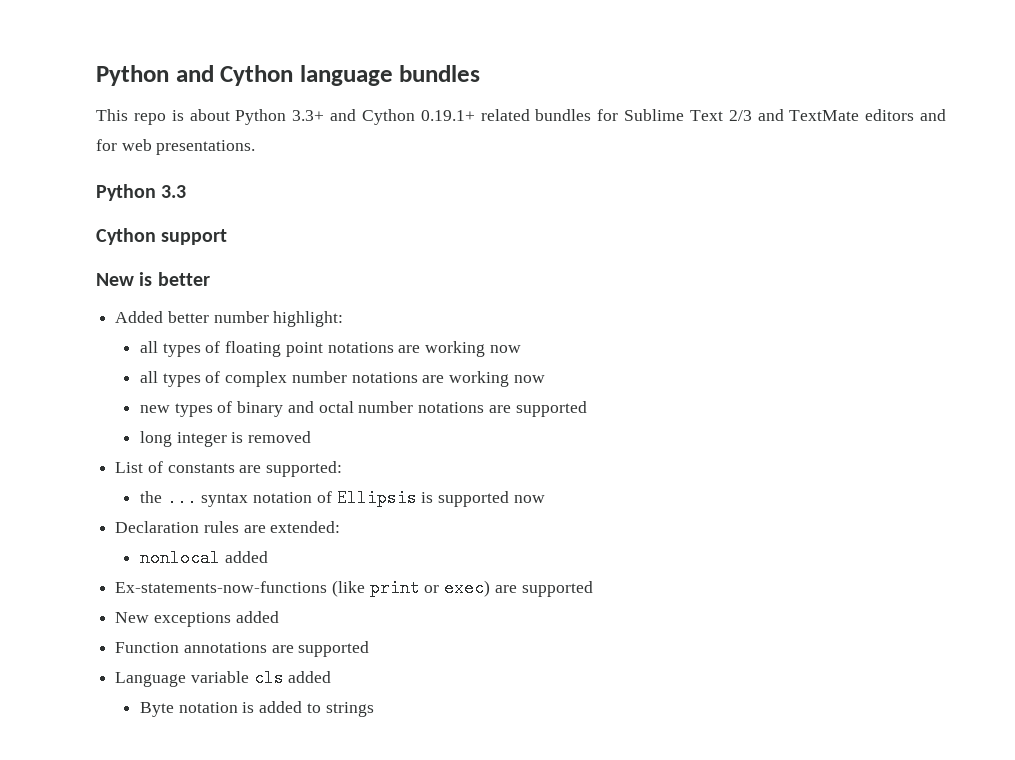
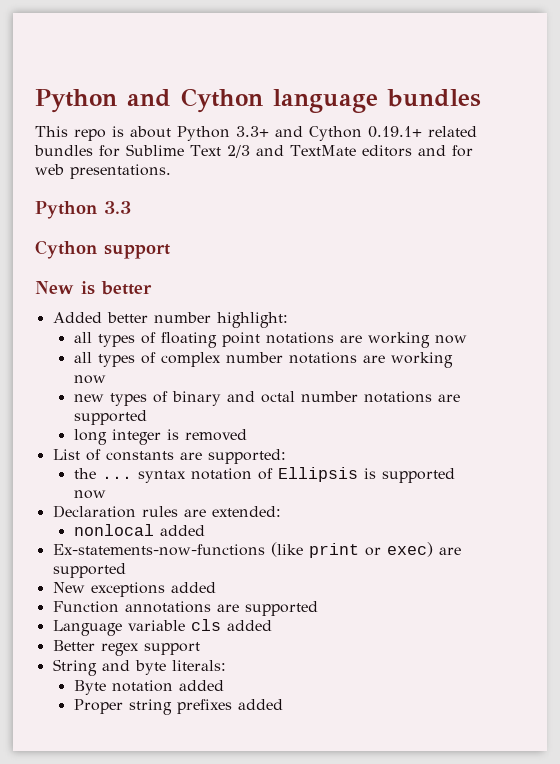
(332, 677) none -> [52,640,200,656] [52,659,226,676] // Better regex support // String and byte literals:
[242,701,374,717] is added to strings -> [178,680,224,691] [73,699,283,715] added // Proper string prefixes added

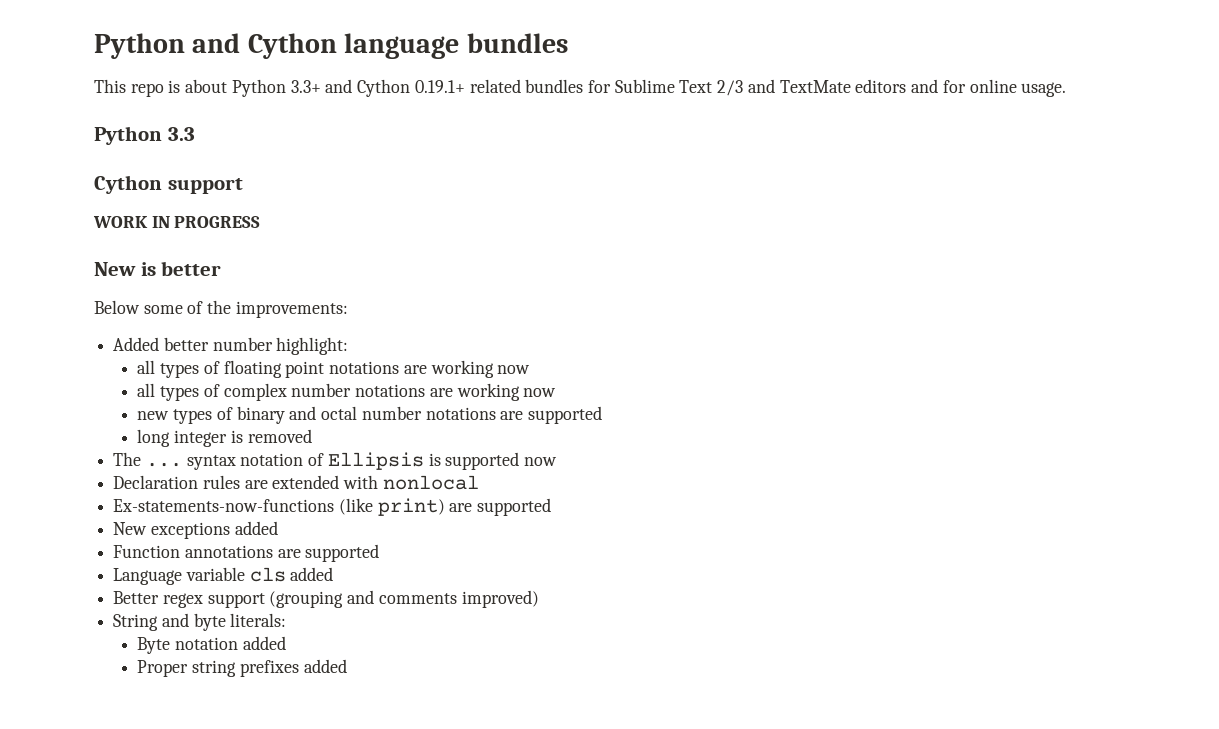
[35,164,171,179] web presentations. -> [969,79,1067,97] online usage.
(170, 251) none -> [93,216,261,228] // WORK IN PROGRESS
(152, 288) none -> [94,300,348,318] // Below some of the improvements:
[52,449,286,464] [73,468,96,479] List of constants are supported: // the -> [113,452,142,466] The
[211,506,281,517] extended: // -> [272,475,379,489] extended with
[159,525,205,536] added -> (479, 482) none
[308,542,433,558] print or exec) -> [377,498,445,516] print)
(200, 648) none -> [269,590,539,608] (grouping and comments improved)

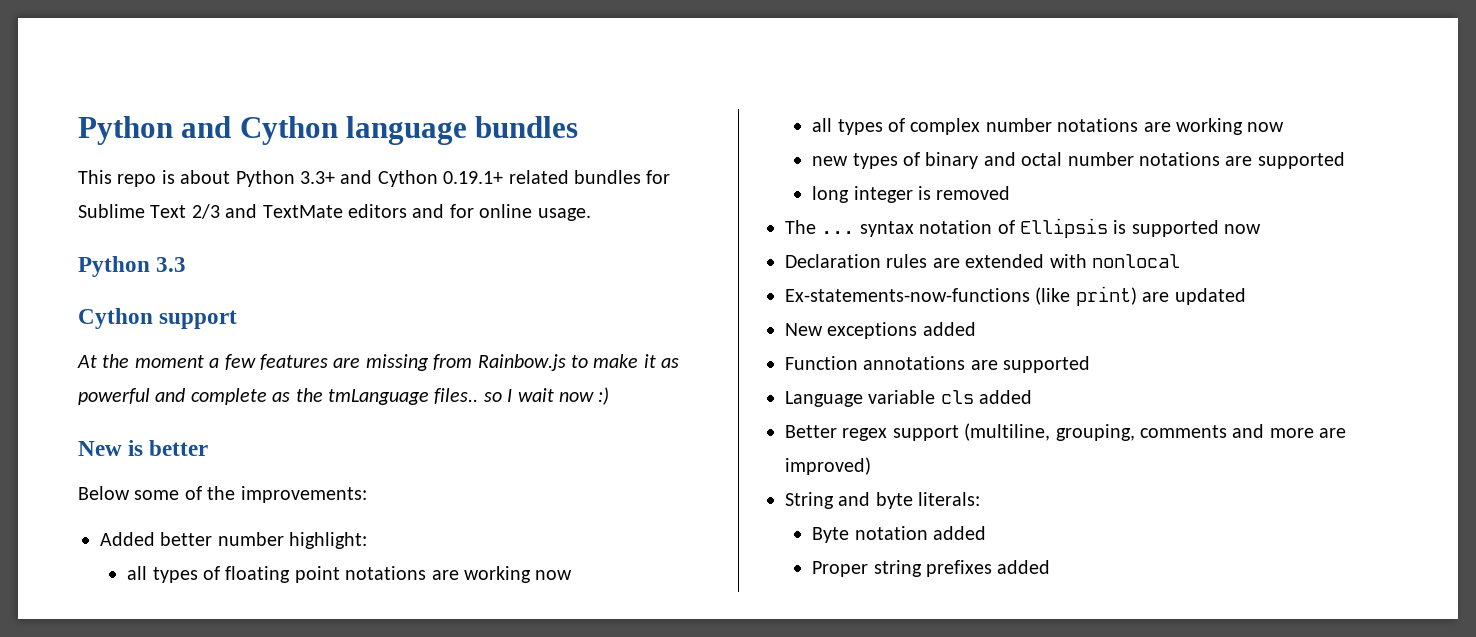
[93,216,261,228] WORK IN PROGRESS -> [77,354,680,371] [78,387,610,405] At the moment a few features are missing from Rainbow.js to make it as powerful and complete as the tmLanguage files.. so I wait now :)
[477,498,552,516] supported -> [1174,288,1246,305] updated
[269,590,457,608] (grouping and comments -> [964,423,1347,441] (multiline, grouping, comments and more are

